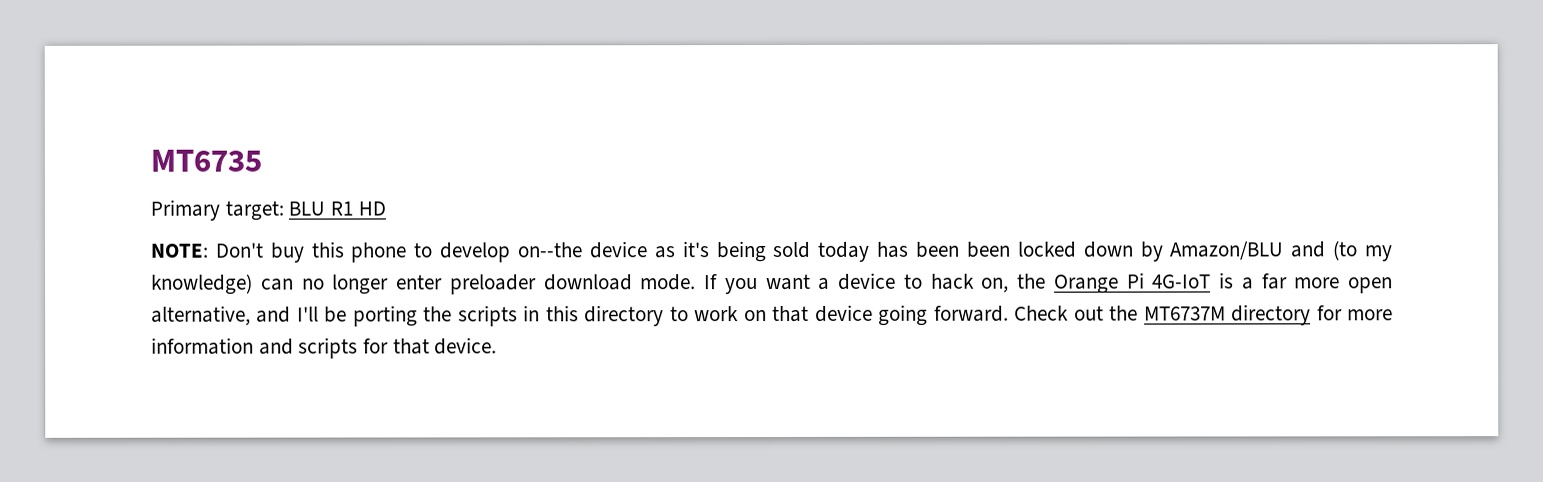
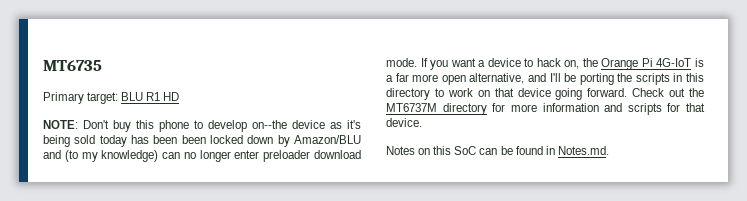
(498, 346) none -> [386,146,609,155] // Notes on this SoC can be found in Notes.md.

